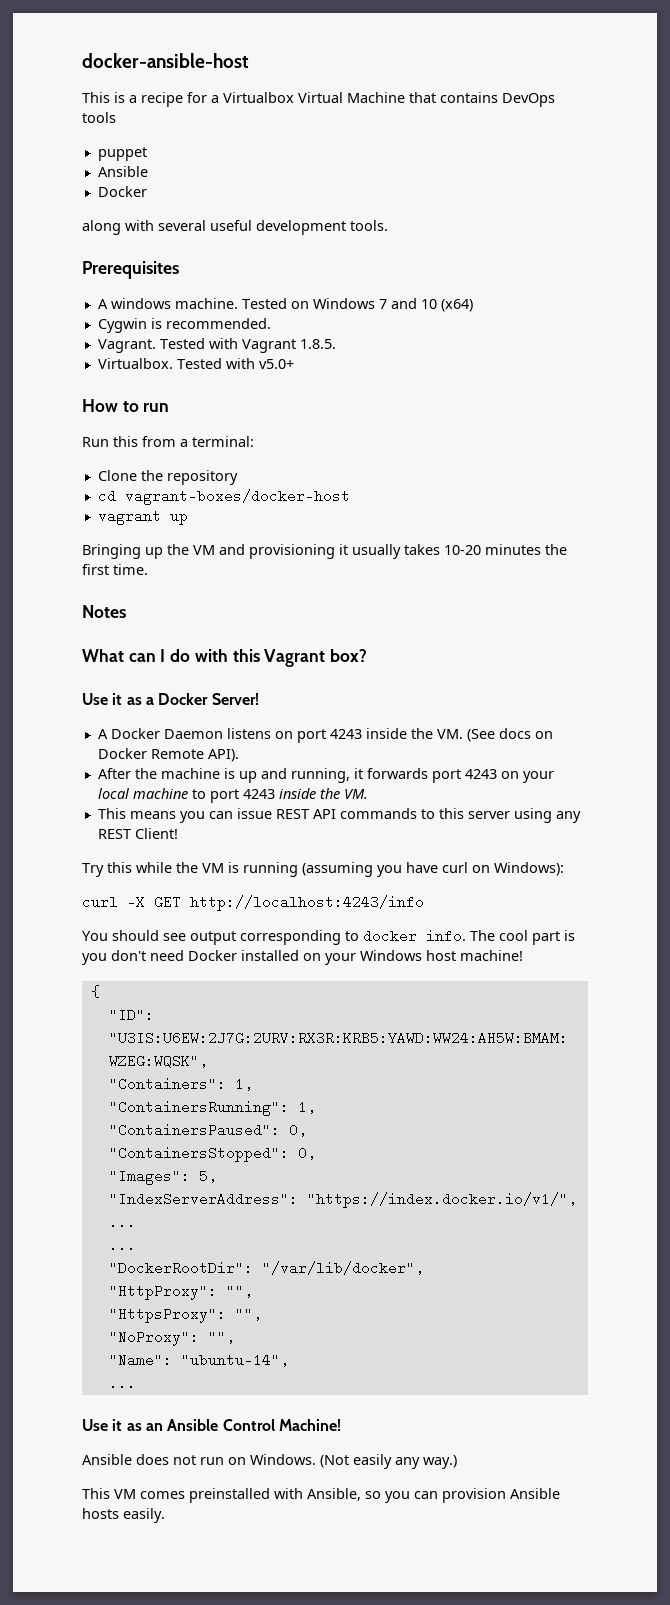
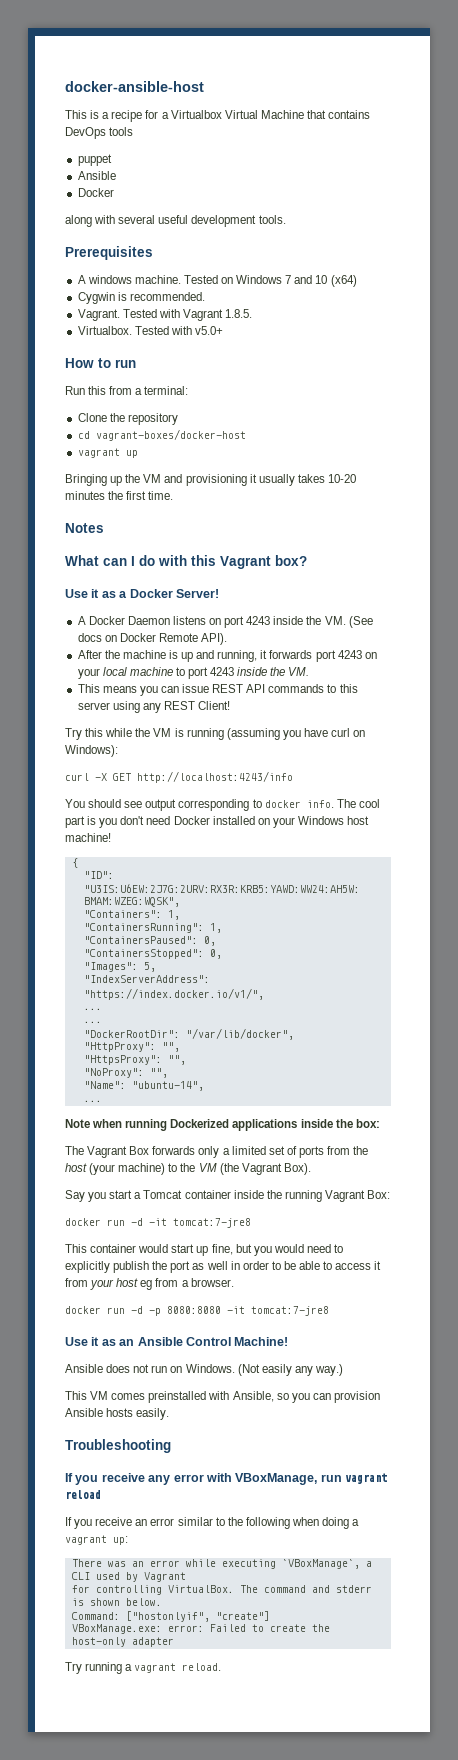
(136, 1383) none -> [65,1119,380,1131] [65,1146,369,1158] [65,1163,311,1175] [65,1190,391,1202] [65,1218,251,1228] [65,1244,344,1256] [65,1261,382,1273] [65,1278,234,1290] [65,1306,329,1316] // Note when running Dockerized applications inside the box: // The Vagrant Box forwards only a limited set of ports from the host (your machine) to the VM (the Vagrant Box). // Say you start a Tomcat container inside the running Vagrant Box: // docker run -d -it tomcat:7-jre8 // This container would start up fine, but you would need to explicitly publish the port as well in order to be able to access it from your host eg from a browser. // docker run -d -p 8080:8080 -it tomcat:7-jre8
(165, 1515) none -> [65,1439,171,1453] [65,1473,387,1485] [65,1490,101,1499] [65,1517,360,1529] [65,1535,128,1545] [71,1559,372,1569] [71,1572,186,1582] [71,1585,372,1595] [71,1598,162,1606] [71,1611,270,1622] [71,1624,330,1634] [71,1637,174,1647] [65,1662,222,1674] // Troubleshooting // If you receive any error with VBoxManage, run vagrant reload // If you receive an error similar to the following when doing a vagrant up: // There was an error while executing `VBoxManage`, a CLI used by Vagrant // for controlling VirtualBox. The command and stderr is shown below. // Command: ["hostonlyif", "create"] // VBoxManage.exe: error: Failed to create the host-only adapter // Try running a vagrant reload.

